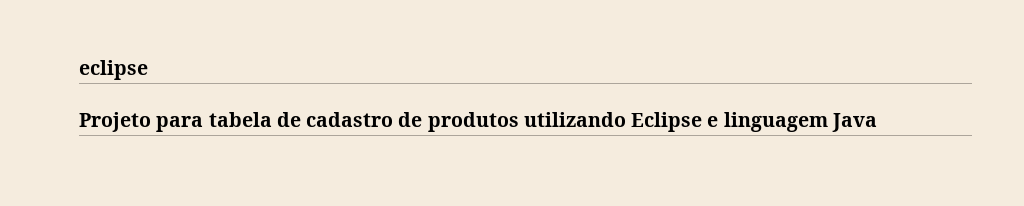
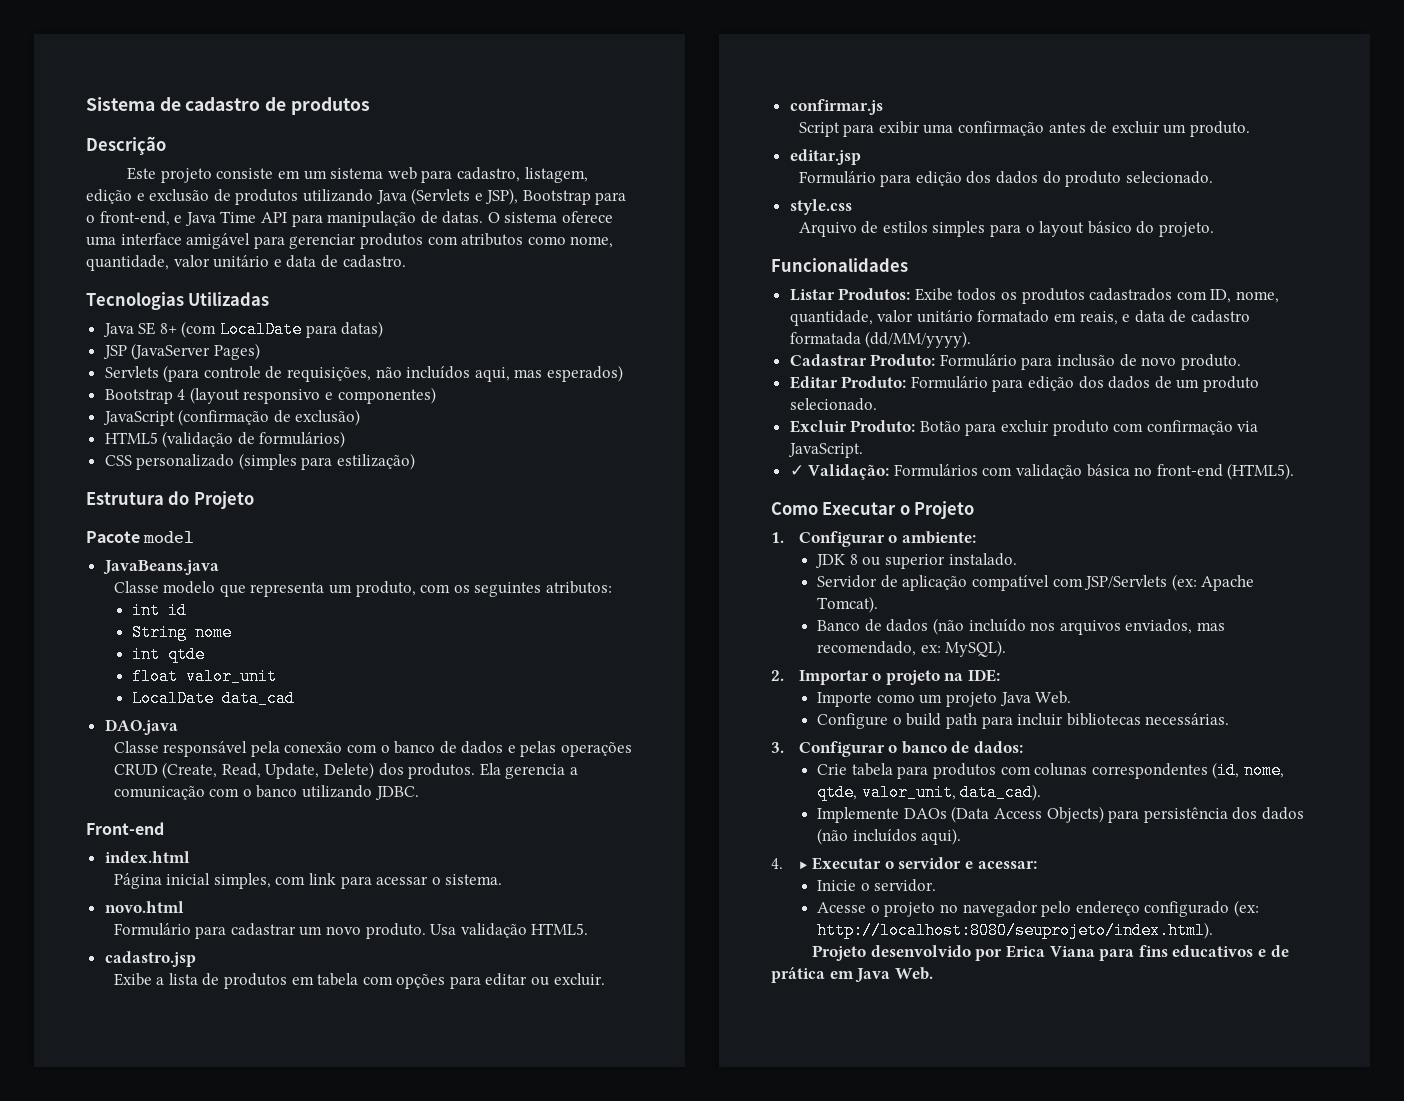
[79,60,148,80] [79,112,272,132] eclipse // Projeto para tabela -> [86,97,155,111] Sistema
[523,112,877,132] utilizando Eclipse e linguagem Java -> [86,136,166,156] [127,167,588,183] [86,188,627,205] [86,211,614,227] [86,233,614,249] [86,255,406,271] [86,292,270,310] [102,321,384,338] [102,343,260,360] [104,365,624,382] [104,387,436,404] [102,409,361,426] [104,431,346,448] [104,453,416,470] [86,491,254,509] [86,531,195,543] [102,560,219,575] [113,581,612,597] [132,602,188,619] [132,624,233,641] [132,646,206,663] [132,668,278,685] [132,690,296,707] [104,719,178,735] [113,741,633,757] [113,762,578,779] [113,785,419,800] [86,822,164,835] [104,851,190,863] [113,873,503,889] [104,901,184,913] [113,923,589,939] [104,951,196,967] [113,973,605,989] [789,99,883,115] [798,121,1250,137] [789,149,861,165] [798,171,1213,187] [789,199,852,215] [798,221,1214,237] [771,258,908,272] [789,288,1280,304] [789,310,1251,326] [789,331,972,348] [789,354,1241,370] [789,376,1260,392] [789,398,877,411] [789,420,1259,436] [787,443,863,458] [789,463,1295,480] [771,501,975,519] [771,531,976,547] [815,553,1017,569] [817,574,1255,591] [817,596,879,613] [817,618,1225,635] [817,640,1007,657] [771,669,1000,685] [817,691,1072,707] [817,713,1230,729] [771,741,1023,757] [817,762,1284,779] [817,784,1042,801] [817,806,1304,823] [817,828,962,845] [771,857,1037,870] [817,879,937,892] [817,900,1259,917] [817,922,1214,939] [812,945,1289,961] [771,967,933,983] // Descrição // Este projeto consiste em um sistema web para cadastro, listagem, edição e exclusão de produtos utilizando Java (Servlets e JSP), Bootstrap para o front-end, e Java Time API para manipulação de datas. O sistema oferece uma interface amigável para gerenciar produtos com atributos como nome, quantidade, valor unitário e data de cadastro. // Tecnologias Utilizadas // Java SE 8+ (com LocalDate para datas) // JSP (JavaServer Pages) // Servlets (para controle de requisições, não incluídos aqui, mas esperados) // Bootstrap 4 (layout responsivo e componentes) // JavaScript (confirmação de exclusão) // HTML5 (validação de formulários) // CSS personalizado (simples para estilização) // Estrutura do Projeto // Pacote model // JavaBeans.java // Classe modelo que representa um produto, com os seguintes atributos: // int id // String nome // int qtde // float valor_unit // LocalDate data_cad // DAO.java // Classe responsável pela conexão com o banco de dados e pelas operações CRUD (Create, Read, Update, Delete) dos produtos. Ela gerencia a comunicação com o banco utilizando JDBC. // Front-end // index.html // Página inicial simples, com link para acessar o sistema. // novo.html // Formulário para cadastrar um novo produto. Usa validação HTML5. // cadastro.jsp // Exibe a lista de produtos em tabela com opções para editar ou excluir. // confirmar.js // Script para exibir uma confirmação antes de excluir um produto. // editar.jsp // Formulário para edição dos dados do produto selecionado. // style.css // Arquivo de estilos simples para o layout básico do projeto. // Funcionalidades // Listar Produtos: Exibe todos os produtos cadastrados com ID, nome, quantidade, valor unitário formatado em reais, e data de cadastro formatada (dd/MM/yyyy). // Cadastrar Produto: Formulário para inclusão de novo produto. // Editar Produto: Formulário para edição dos dados de um produto selecionado. // Excluir Produto: Botão para excluir produto com confirmação via JavaScript. // ✓ Validação: Formulários com validação básica no front-end (HTML5). // Como Executar o Projeto // 1. Configurar o ambiente: // JDK 8 ou superior instalado. // Servidor de aplicação compatível com JSP/Servlets (ex: Apache Tomcat). // Banco de dados (não incluído nos arquivos enviados, mas recomendado, ex: MySQL). // 2. Importar o projeto na IDE: // Importe como um projeto Java Web. // Configure o build path para incluir bibliotecas necessárias. // 3. Configurar o banco de dados: // Crie tabela para produtos com colunas correspondentes (id, nome, qtde, valor_unit, data_cad). // Implemente DAOs (Data Access Objects) para persistência dos dados (não incluídos aqui). // 4. ▶ Executar o servidor e acessar: // Inicie o servidor. // Acesse o projeto no navegador pelo endereço configurado (ex: http://localhost:8080/seuprojeto/index.html). // Projeto desenvolvido por Erica Viana para fins educativos e de prática em Java Web.

